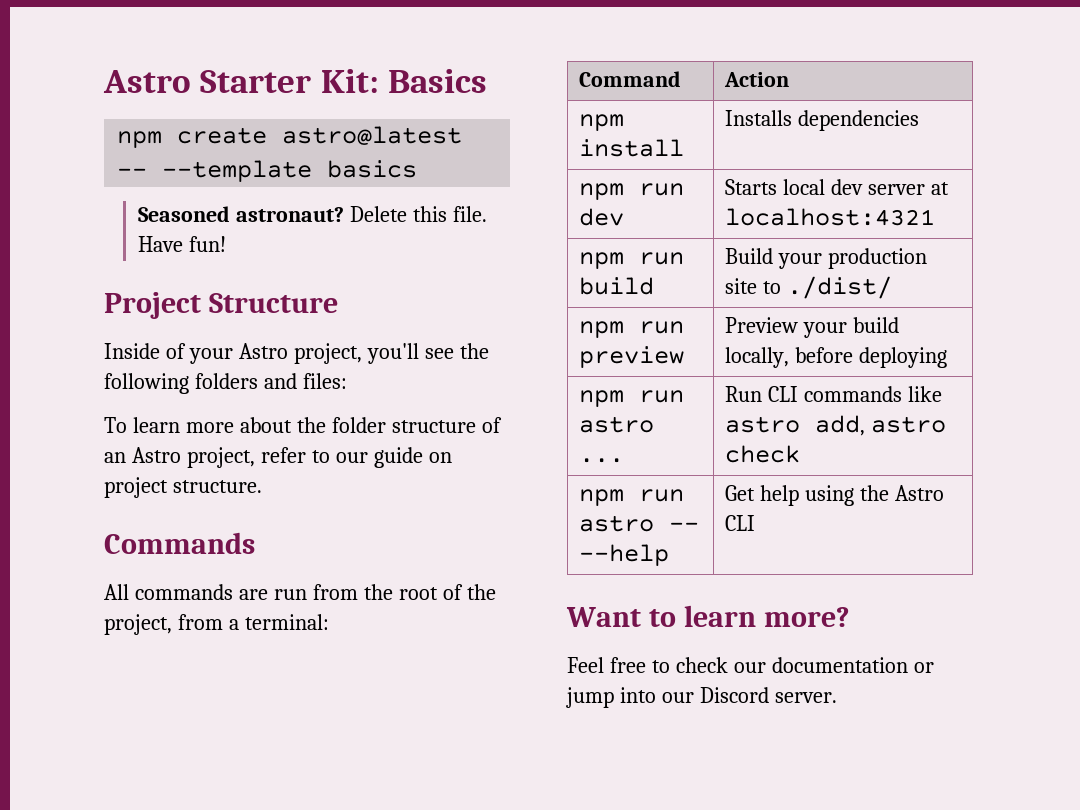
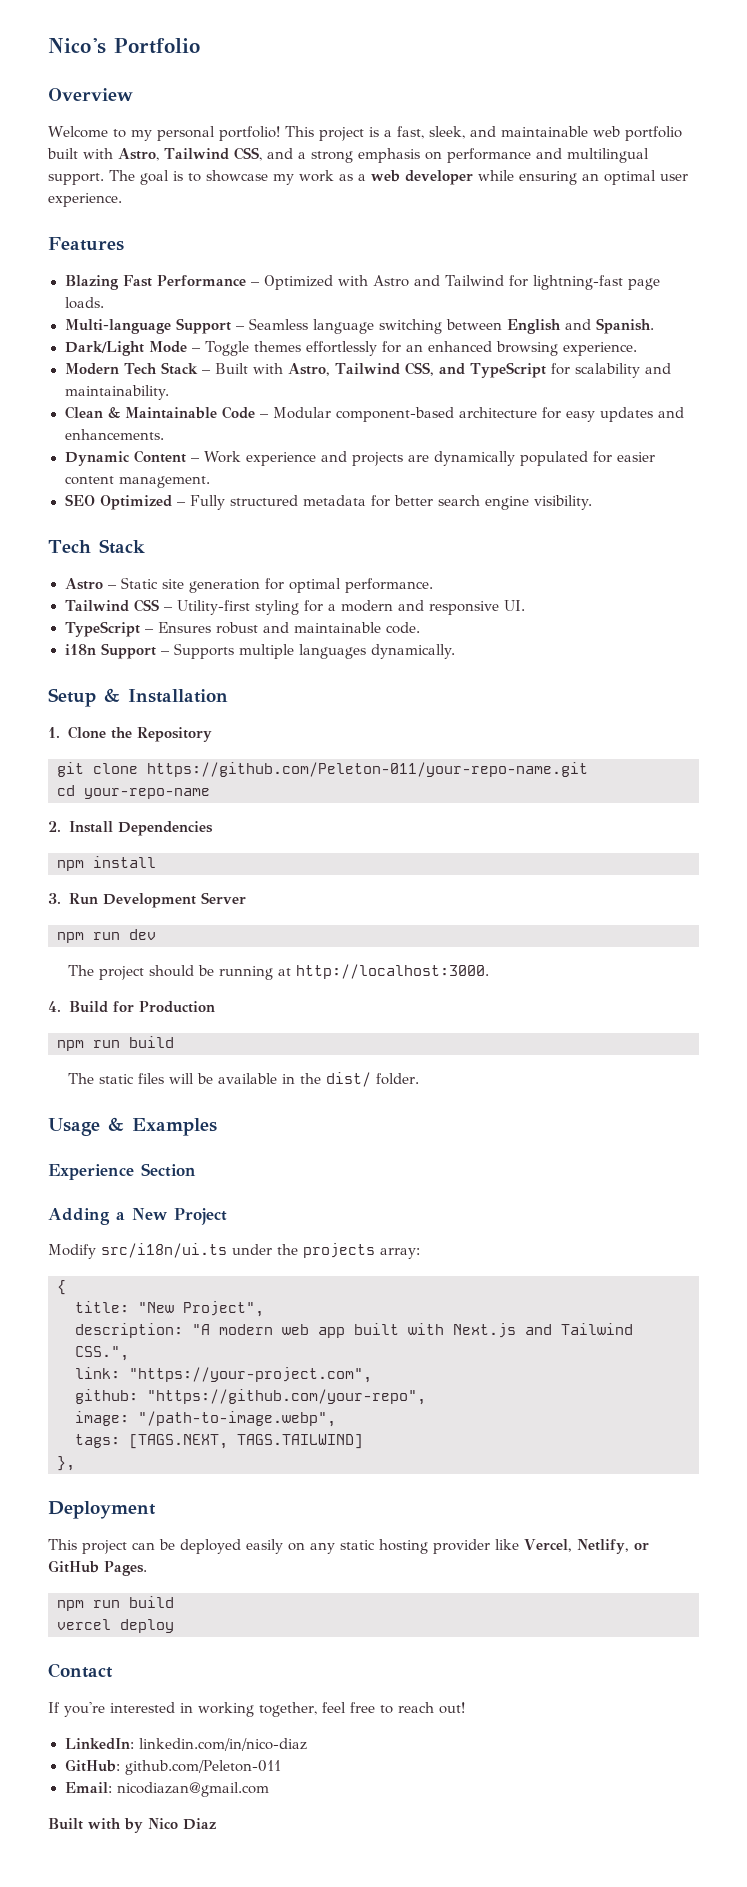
[103,69,487,93] [117,126,463,148] [117,160,418,182] [137,206,487,222] [137,236,226,252] [104,292,338,319] [104,343,489,364] [104,373,347,394] [104,417,502,433] [104,447,452,468] [104,477,262,498] [104,532,255,554] [104,584,496,600] [104,614,329,635] [579,71,682,87] [724,72,790,87] [579,114,625,131] [579,139,685,157] [725,110,920,131] [579,183,685,200] [579,208,625,226] [725,179,950,195] [725,208,936,226] [579,252,685,269] [579,277,655,295] [725,248,928,269] [725,276,893,299] [579,321,685,338] [579,346,685,368] [725,317,900,338] [725,347,948,368] [579,390,685,407] [579,416,655,433] [579,458,625,463] [725,386,943,402] [725,415,947,436] [725,445,801,463] [579,489,685,506] [579,515,700,532] [579,544,670,566] [725,485,945,506] [725,515,756,531] [566,605,850,627] [567,657,934,673] [566,687,837,708] Astro Starter Kit: Basics // npm create astro@latest -- --template basics // Seasoned astronaut? Delete this file. Have fun! // Project Structure // Inside of your Astro project, you'll see the following folders and files: // To learn more about the folder structure of an Astro project, refer to our guide on project structure. // Commands // All commands are run from the root of the project, from a terminal: // Command | Action // npm install | Installs dependencies // npm run dev | Starts local dev server at localhost:4321 // npm run build | Build your production site to ./dist/ // npm run preview | Preview your build locally, before deploying // npm run astro ... | Run CLI commands like astro add, astro check // npm run astro -- --help | Get help using the Astro CLI // Want to learn more? // Feel free to check our documentation or jump into our Discord server. -> [48,38,200,54] [48,88,133,101] [48,126,682,141] [47,147,649,163] [48,170,688,185] [48,193,122,207] [48,237,124,251] [64,275,661,290] [64,297,104,309] [64,318,654,334] [64,341,638,356] [64,362,672,378] [64,385,170,400] [64,406,684,422] [64,429,164,440] [64,450,656,466] [64,476,210,488] [64,494,593,510] [48,539,145,554] [64,577,433,593] [64,599,526,615] [64,621,421,637] [64,643,456,659] [48,688,228,707] [48,726,212,742] [57,762,588,777] [57,785,210,799] [48,821,213,836] [57,856,156,871] [48,892,246,908] [57,929,156,943] [67,964,489,980] [48,1001,215,1013] [57,1036,174,1051] [67,1072,419,1087] [48,1117,217,1136] [48,1163,196,1180] [48,1208,227,1225] [48,1243,420,1259] [57,1280,66,1295] [75,1301,264,1317] [75,1323,633,1338] [75,1346,129,1361] [75,1367,372,1383] [75,1389,426,1405] [75,1411,336,1427] [75,1434,363,1449] [57,1456,75,1471] [48,1501,156,1519] [48,1539,649,1554] [48,1560,147,1576] [57,1596,174,1611] [57,1619,174,1633] [48,1663,113,1678] [48,1702,465,1717] [64,1738,307,1751] [64,1759,281,1775] [64,1782,269,1797] [48,1818,216,1833] Nico's Portfolio // Overview // Welcome to my personal portfolio! This project is a fast, sleek, and maintainable web portfolio built with Astro, Tailwind CSS, and a strong emphasis on performance and multilingual support. The goal is to showcase my work as a web developer while ensuring an optimal user experience. // Features // Blazing Fast Performance – Optimized with Astro and Tailwind for lightning-fast page loads. // Multi-language Support – Seamless language switching between English and Spanish. // Dark/Light Mode – Toggle themes effortlessly for an enhanced browsing experience. // Modern Tech Stack – Built with Astro, Tailwind CSS, and TypeScript for scalability and maintainability. // Clean & Maintainable Code – Modular component-based architecture for easy updates and enhancements. // Dynamic Content – Work experience and projects are dynamically populated for easier content management. // SEO Optimized – Fully structured metadata for better search engine visibility. // Tech Stack // Astro – Static site generation for optimal performance. // Tailwind CSS – Utility-first styling for a modern and responsive UI. // TypeScript – Ensures robust and maintainable code. // i18n Support – Supports multiple languages dynamically. // Setup & Installation // 1. Clone the Repository // git clone https://github.com/Peleton-011/your-repo-name.git // cd your-repo-name // 2. Install Dependencies // npm install // 3. Run Development Server // npm run dev // The project should be running at http://localhost:3000. // 4. Build for Production // npm run build // The static files will be available in the dist/ folder. // Usage & Examples // Experience Section // Adding a New Project // Modify src/i18n/ui.ts under the projects array: // { // title: "New Project", // description: "A modern web app built with Next.js and Tailwind CSS.", // link: "https://your-project.com", // github: "https://github.com/your-repo", // image: "/path-to-image.webp", // tags: [TAGS.NEXT, TAGS.TAILWIND] // }, // Deployment // This project can be deployed easily on any static hosting provider like Vercel, Netlify, or GitHub Pages. // npm run build // vercel deploy // Contact // If you're interested in working together, feel free to reach out! // LinkedIn: linkedin.com/in/nico-diaz // GitHub: github.com/Peleton-011 // Email: nicodiazan@gmail.com // Built with by Nico Diaz

